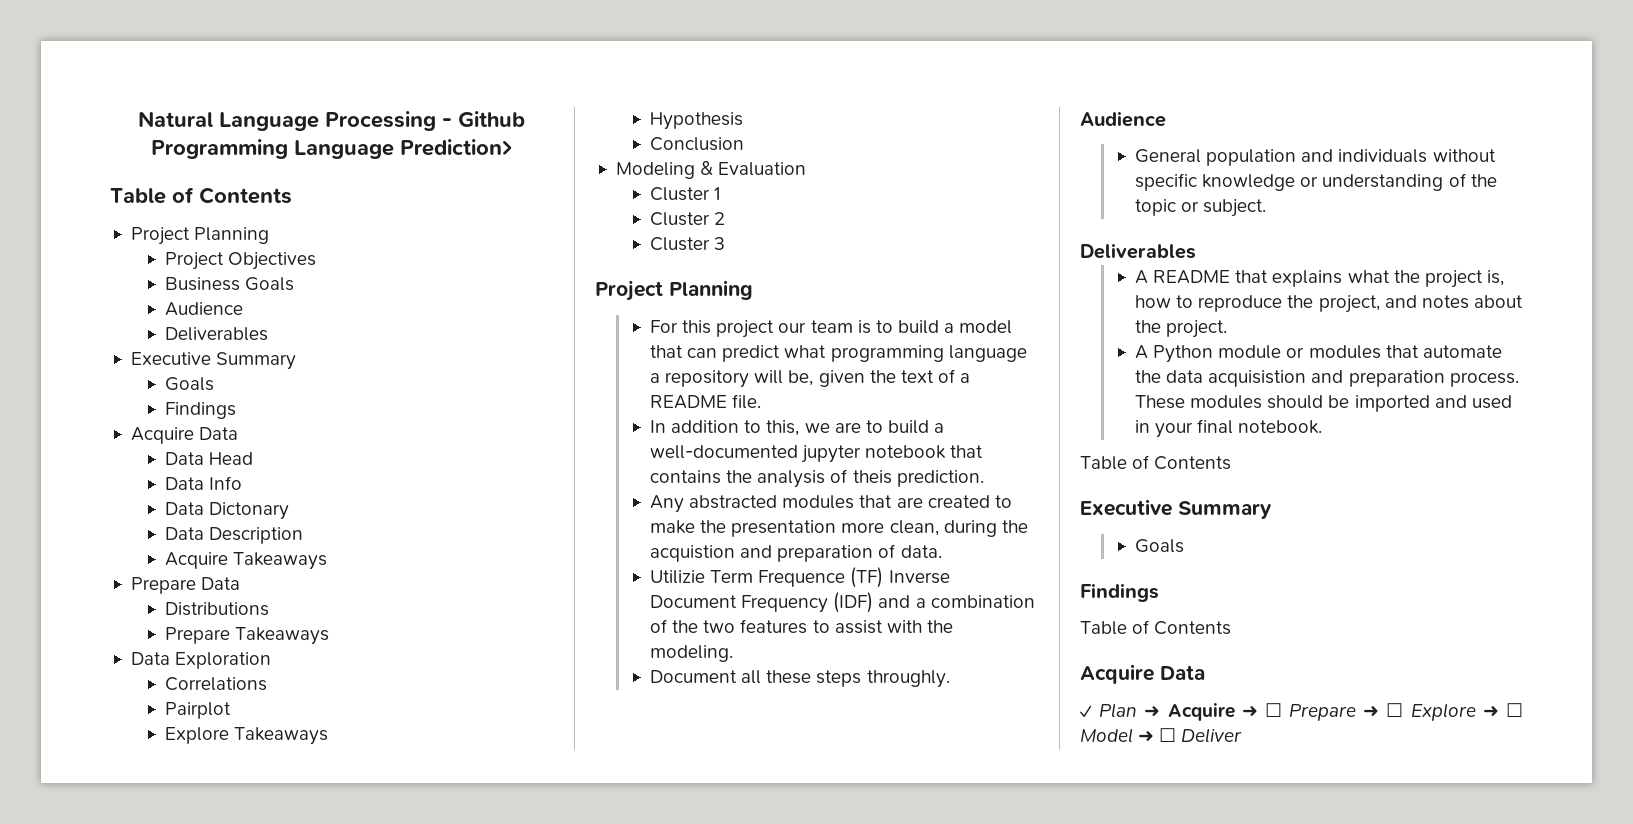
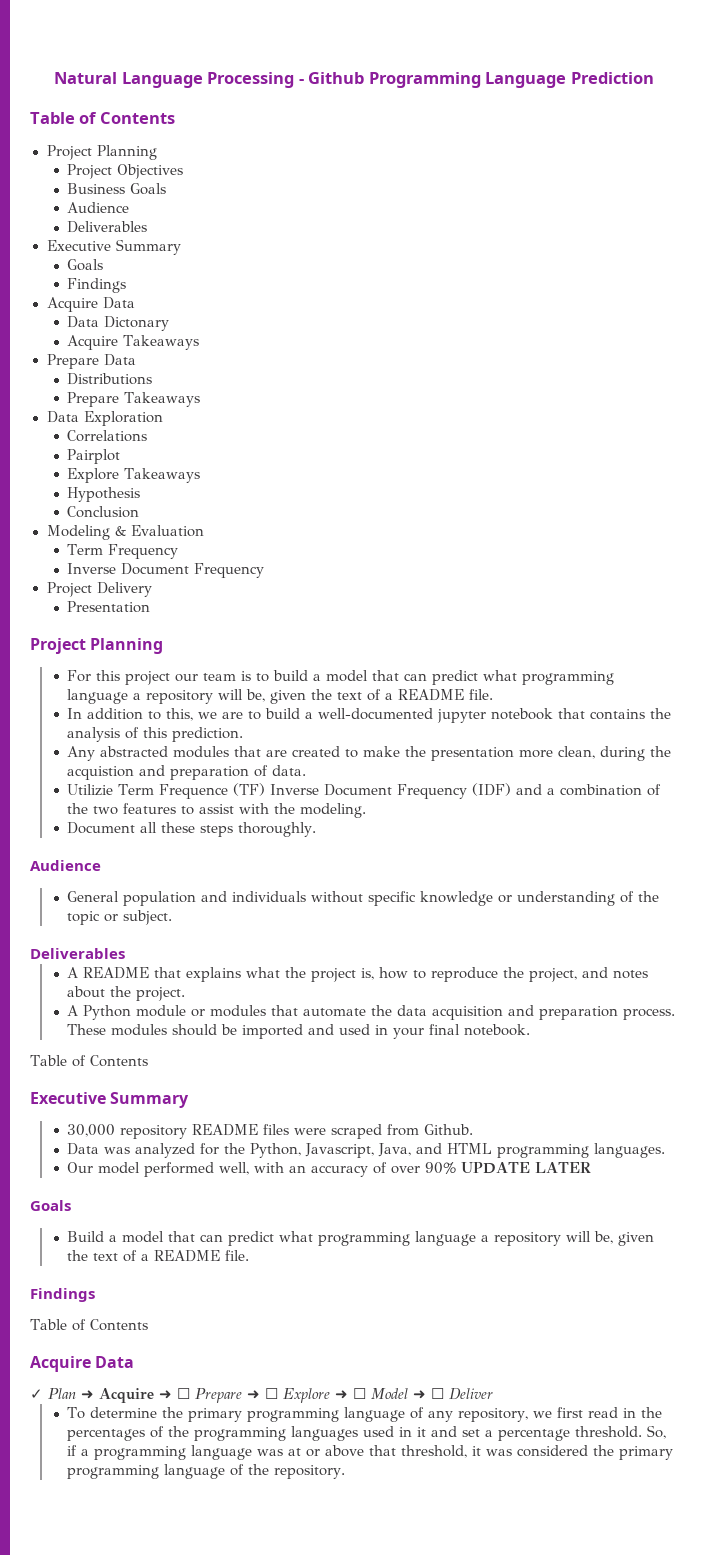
[400,139,512,156] Prediction> -> [570,72,654,84] Prediction
[165,452,254,465] [165,476,243,490] // Data Head // Data Info -> (135, 303) none
[165,527,304,544] // Data Description -> (170, 323) none
[650,187,721,201] [650,212,726,226] [650,237,726,251] Cluster 1 // Cluster 2 // Cluster 3 -> [67,544,179,559] [67,563,265,578] [46,582,152,597] [67,601,151,613] Term Frequency // Inverse Document Frequency // Project Delivery // Presentation
[852,470,892,484] theis -> [143,727,168,738] this
[866,670,950,688] throughly. -> [238,822,317,837] thoroughly.
[1208,370,1307,387] acquisistion -> [432,1006,504,1020] acquisition
[1135,539,1185,553] Goals -> [67,1124,474,1139] [67,1143,666,1158] [67,1162,592,1177] [30,1200,71,1211] [67,1231,655,1246] [67,1250,250,1262] 30,000 repository README files were scraped from Github. // Data was analyzed for the Python, Javascript, Java, and HTML programming languages. // Our model performed well, with an accuracy of over 90% UPDATE LATER // Goals // Build a model that can predict what programming language a repository will be, given the text of a README file.
(1243, 735) none -> [67,1407,663,1422] [67,1425,667,1441] [67,1445,674,1460] [67,1464,346,1479] // To determine the primary programming language of any repository, we first read in the percentages of the programming languages used in it and set a percentage threshold. So, if a programming language was at or above that threshold, it was considered the primary programming language of the repository.

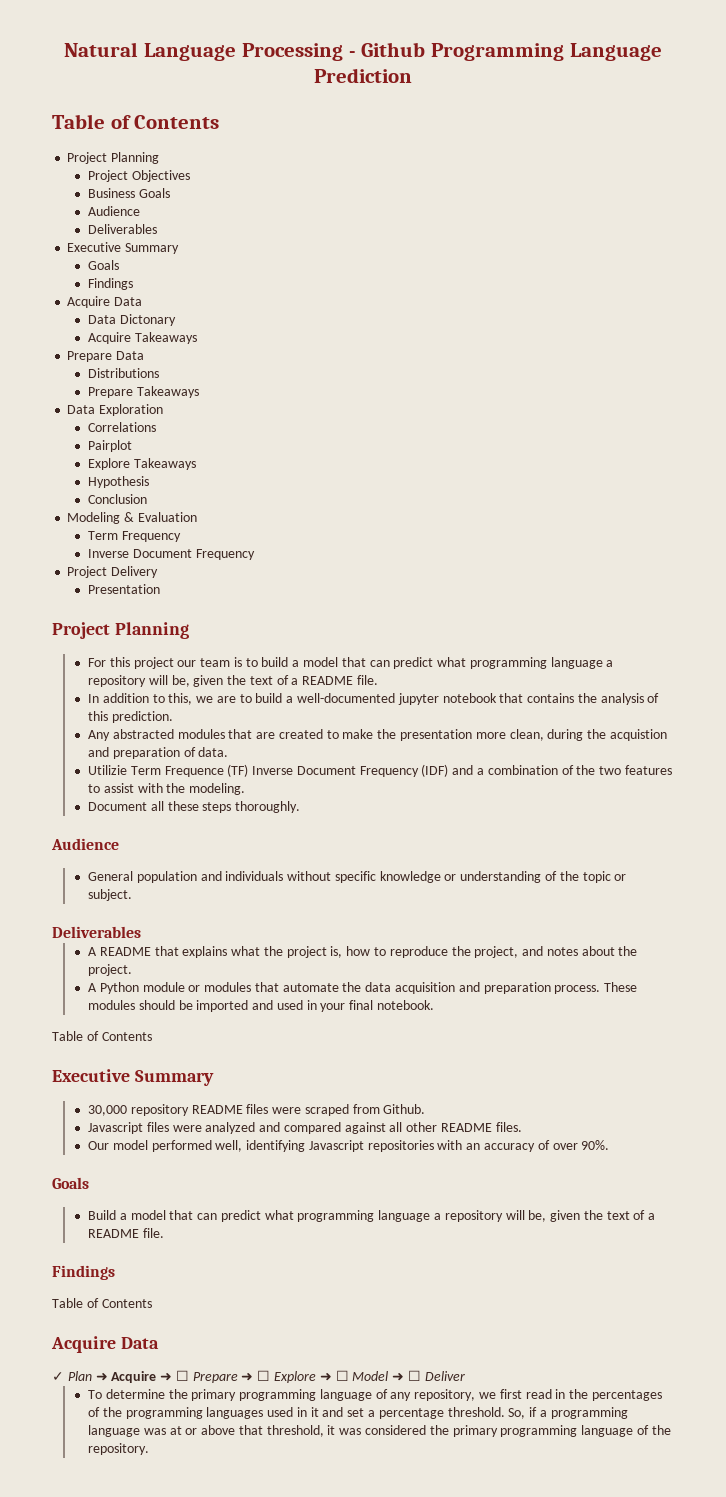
[67,1143,666,1158] Data was analyzed for the Python, Javascript, Java, and HTML programming languages. -> [87,1122,522,1134] Javascript files were analyzed and compared against all other README files.
(250, 1168) none -> [246,1140,434,1152] identifying Javascript repositories
[425,1162,592,1174] 90% UPDATE LATER -> [581,1140,610,1150] 90%.

